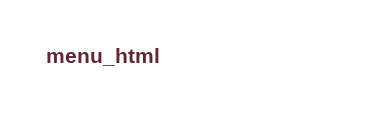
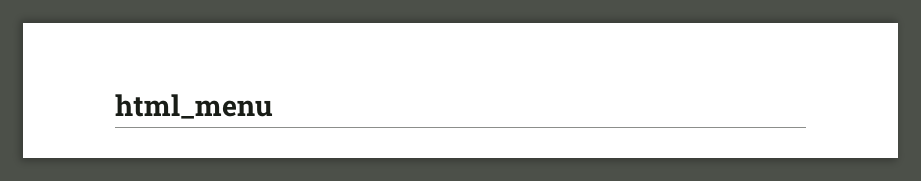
[46,48,160,66] menu_html -> [115,94,273,119] html_menu

